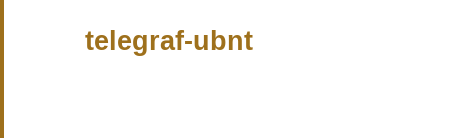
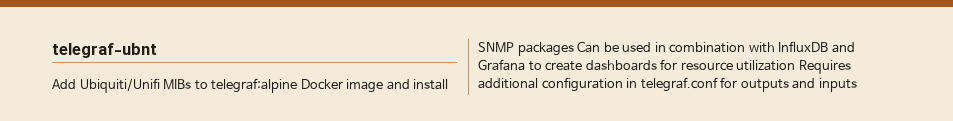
(253, 43) none -> [52,78,449,93] [478,41,855,56] [478,59,851,74] [478,77,857,92] // Add Ubiquiti/Unifi MIBs to telegraf:alpine Docker image and install SNMP packages Can be used in combination with InfluxDB and Grafana to create dashboards for resource utilization Requires additional configuration in telegraf.conf for outputs and inputs

